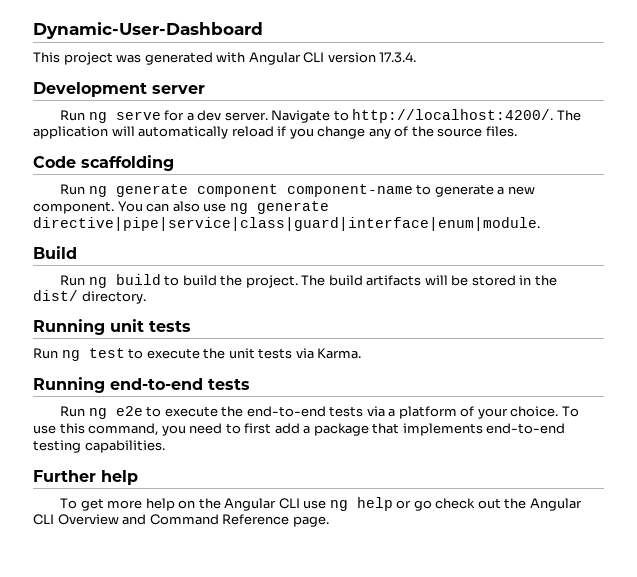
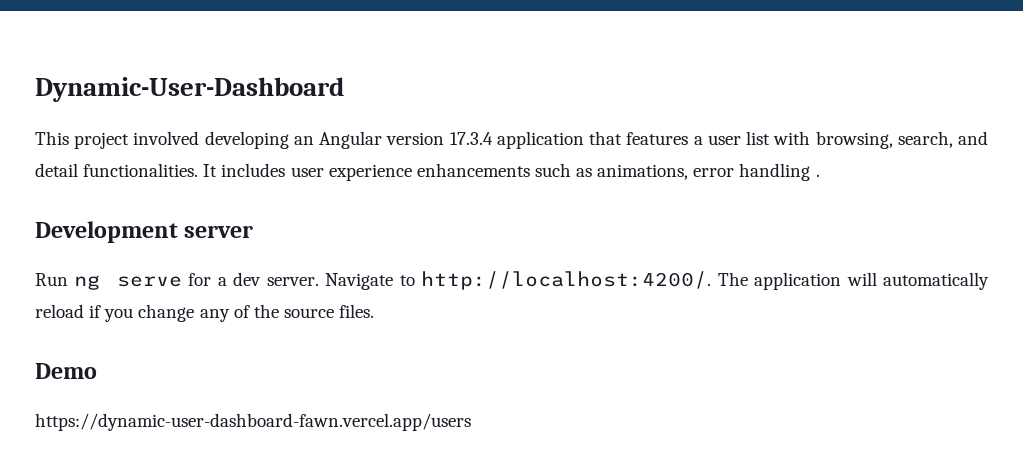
[116,52,417,65] was generated with Angular CLI version 17.3.4. -> [133,131,989,149] [35,163,820,181] involved developing an Angular version 17.3.4 application that features a user list with browsing, search, and detail functionalities. It includes user experience enhancements such as animations, error handling .
[33,155,174,171] [60,184,535,197] [33,201,329,214] [33,217,540,231] [33,246,77,259] [60,274,557,288] [33,290,146,304] [33,319,191,335] [33,348,362,361] [33,377,250,393] [60,406,579,419] [33,423,566,436] [33,440,165,453] [33,470,138,485] [60,497,582,511] [33,514,329,527] Code scaffolding // Run ng generate component component-name to generate a new component. You can also use ng generate directive|pipe|service|class|guard|interface|enum|module. // Build // Run ng build to build the project. The build artifacts will be stored in the dist/ directory. // Running unit tests // Run ng test to execute the unit tests via Karma. // Running end-to-end tests // Run ng e2e to execute the end-to-end tests via a platform of your choice. To use this command, you need to first add a package that implements end-to-end testing capabilities. // Further help // To get more help on the Angular CLI use ng help or go check out the Angular CLI Overview and Command Reference page. -> [35,363,97,379] [35,413,471,431] Demo // https://dynamic-user-dashboard-fawn.vercel.app/users

